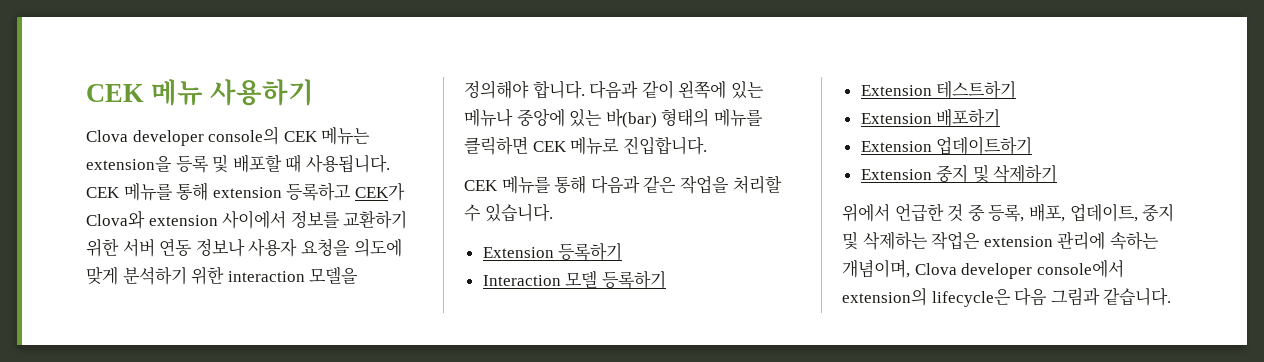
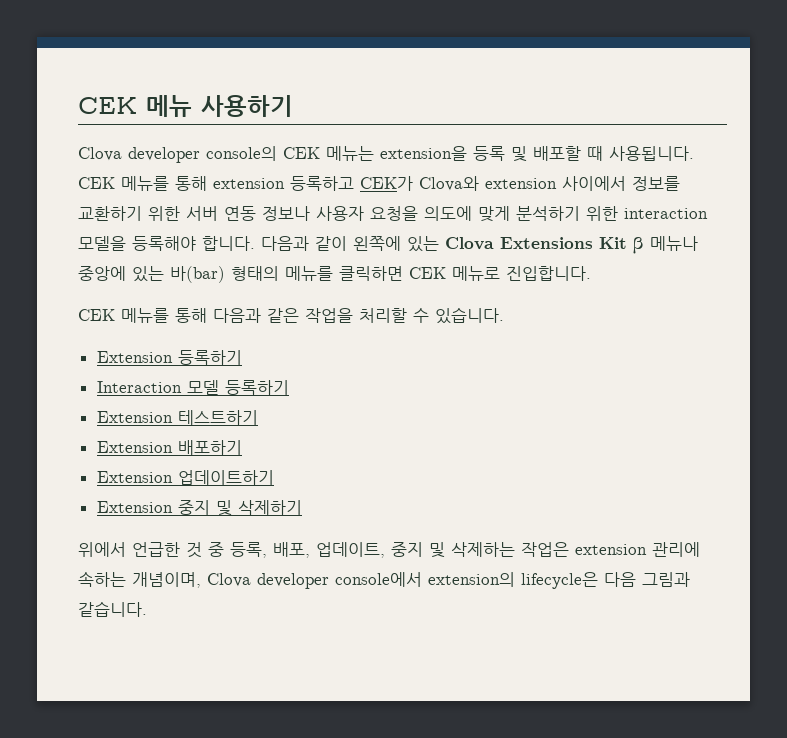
[464,80,529,99] 정의해야 -> [132,236,196,251] 등록해야
(764, 90) none -> [445,237,644,254] Clova Extensions Kit β

